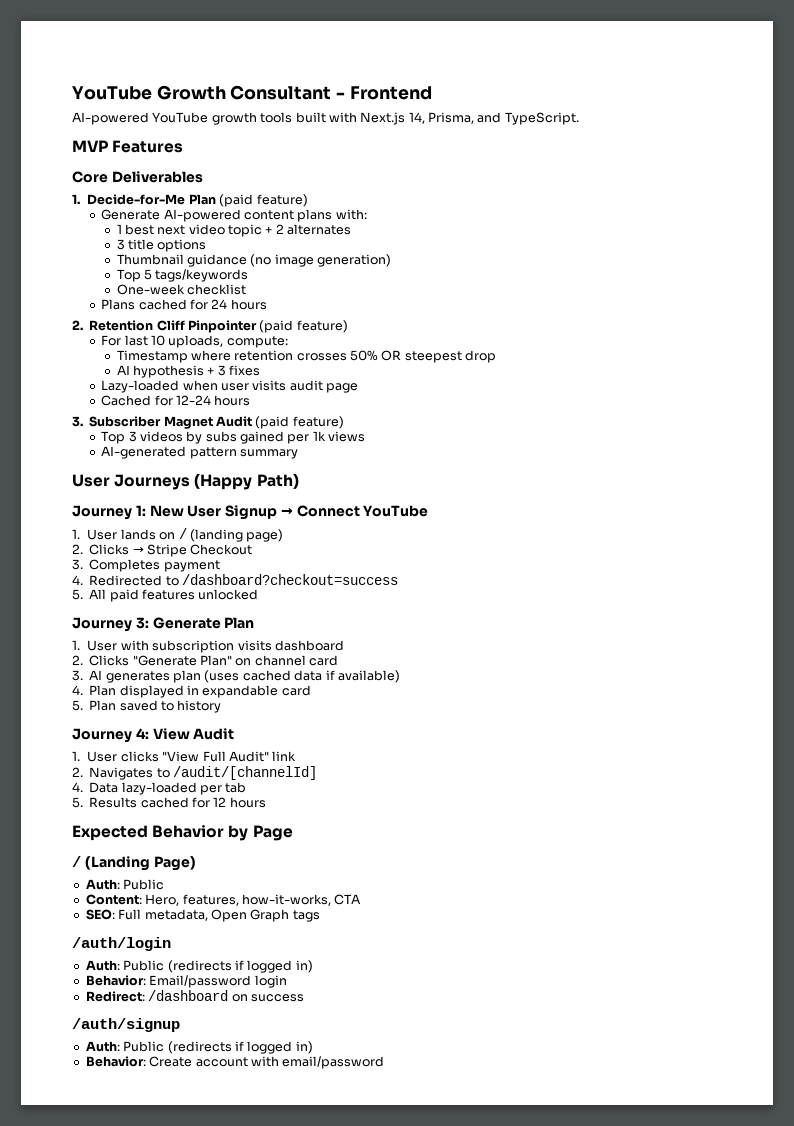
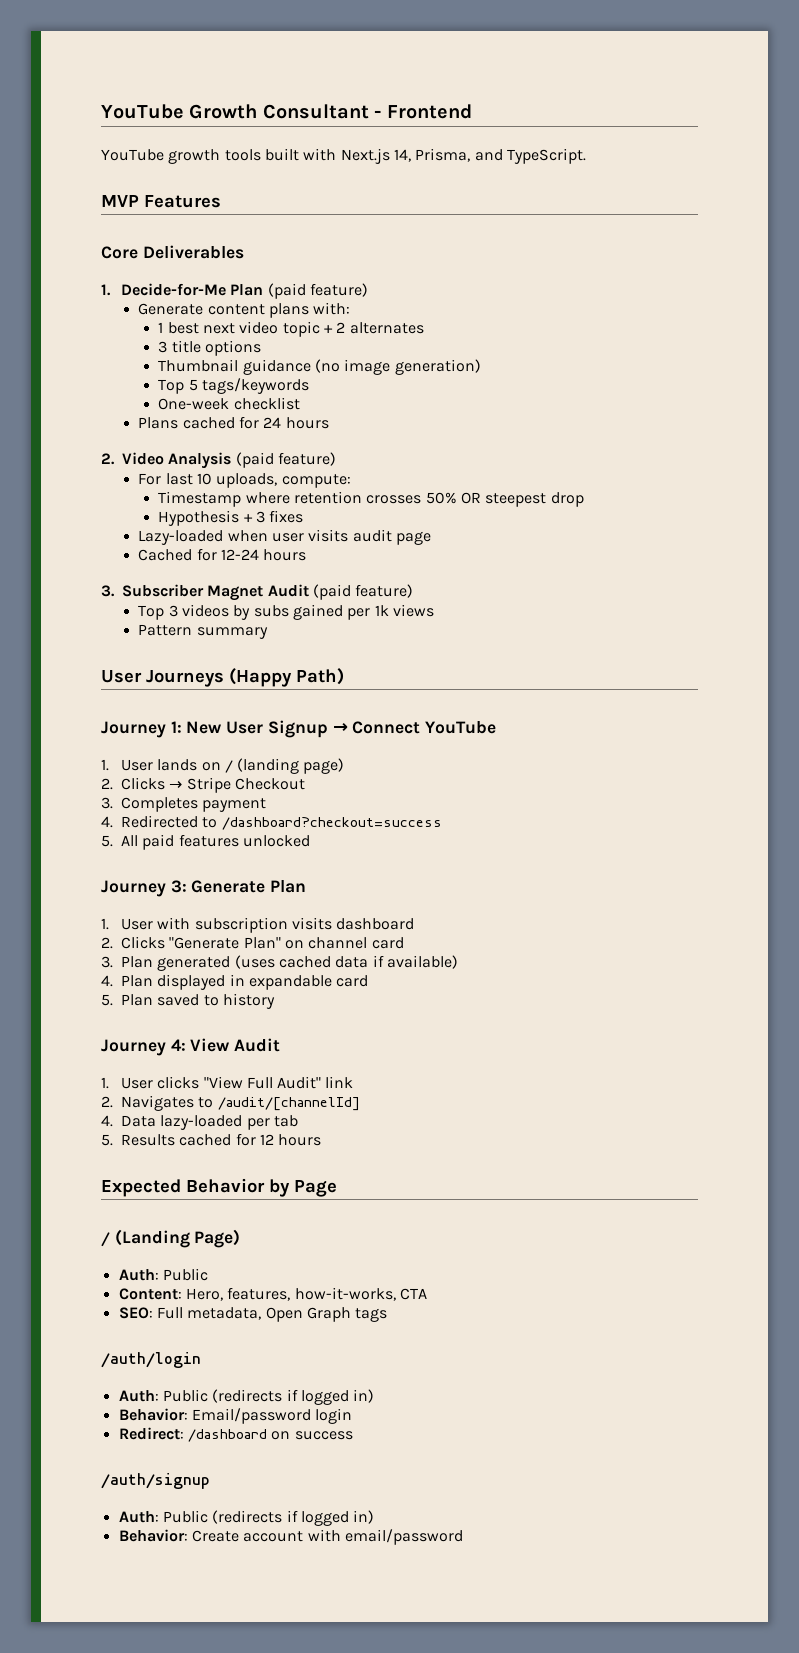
[72,112,149,125] AI-powered -> (472, 111) none
[163,209,241,222] AI-powered -> (204, 309) none
[89,320,257,333] Retention Cliff Pinpointer -> [122,452,232,469] Video Analysis
[116,365,204,378] AI hypothesis -> [158,510,240,526] Hypothesis
[101,446,237,459] AI-generated pattern -> [138,624,193,636] Pattern
[89,670,201,683] AI generates plan -> [121,956,231,971] Plan generated

